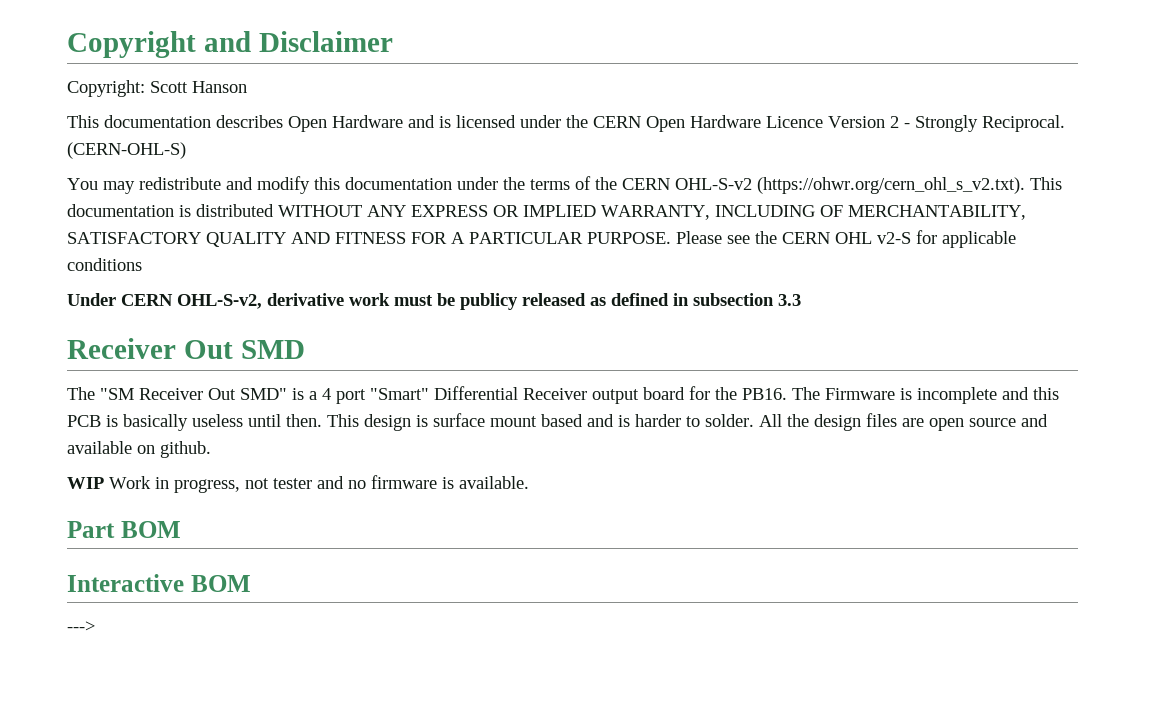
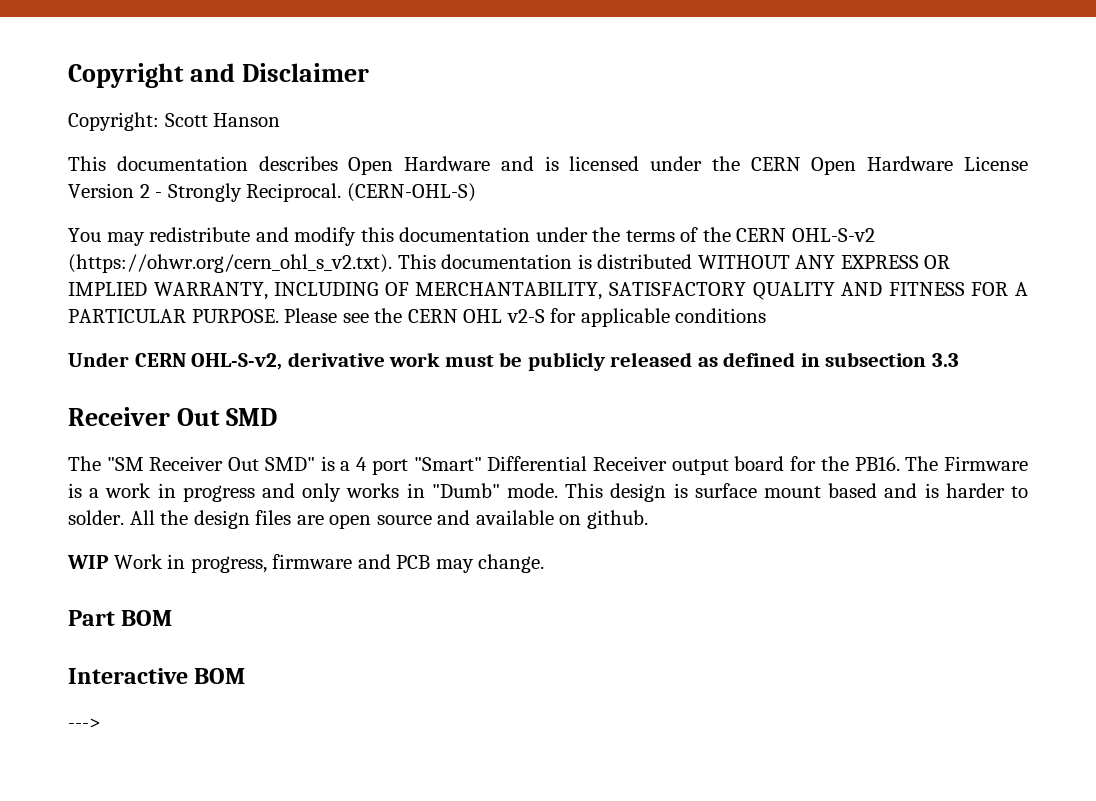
[766,116,823,128] Licence -> [964,156,1029,171] License
[460,293,518,310] publicy -> [527,352,605,371] publicly
[917,387,1059,404] [67,414,322,431] incomplete and this PCB is basically useless until then. -> [89,483,558,502] a work in progress and only works in "Dumb" mode.
[245,475,529,489] not tester and no firmware is available. -> [272,554,545,573] firmware and PCB may change.

